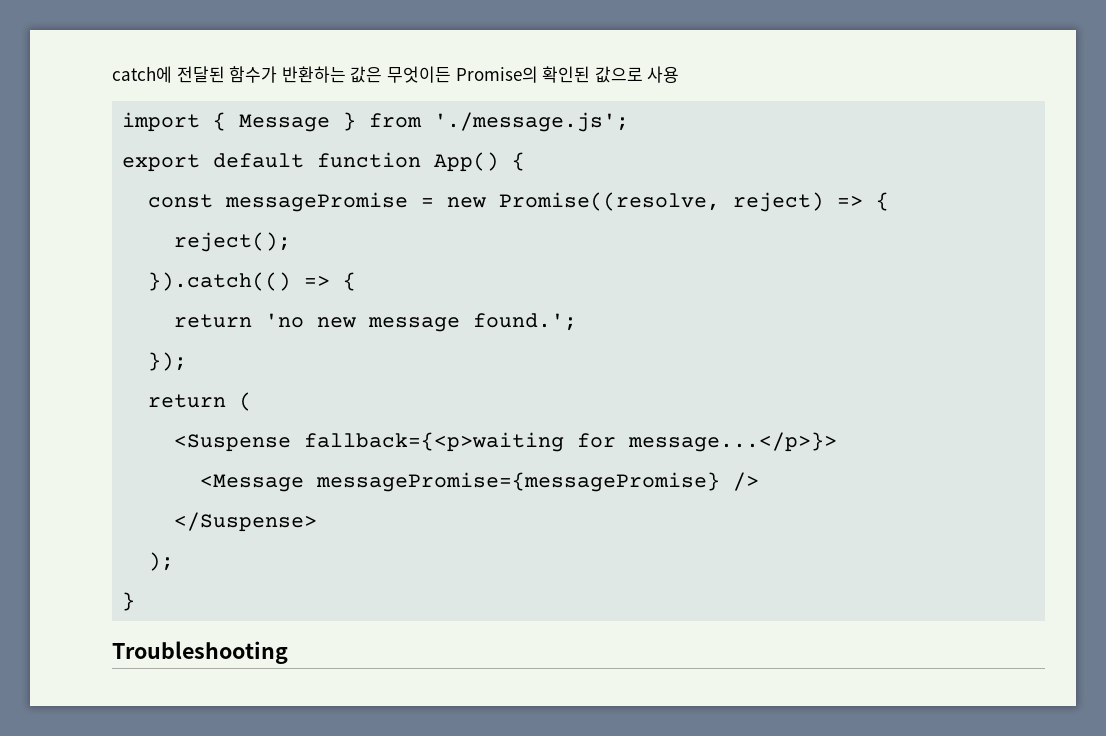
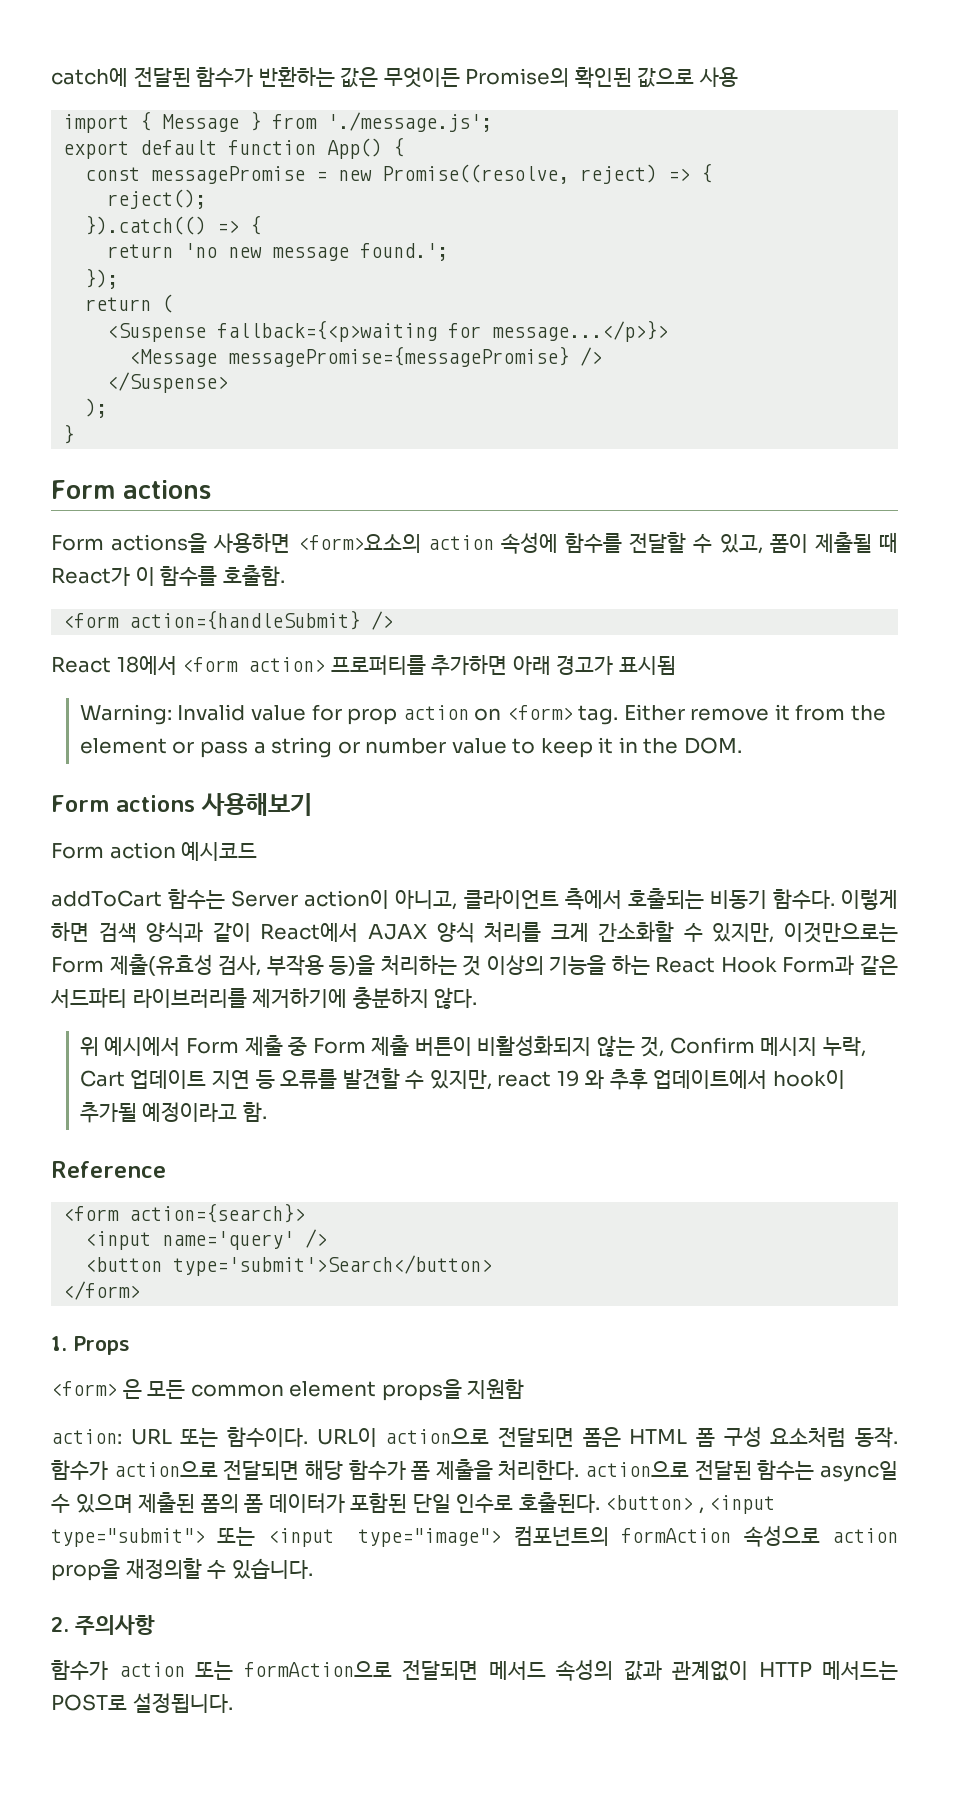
[112,641,288,664] Troubleshooting -> [51,480,211,499] [51,532,898,554] [51,565,285,586] [63,610,394,630] [51,655,676,676] [79,704,886,725] [79,737,742,758] [51,793,312,816] [51,841,258,861] [51,888,899,910] [51,921,899,943] [51,954,899,976] [50,987,478,1009] [79,1035,866,1057] [79,1068,845,1090] [79,1102,267,1123] [51,1161,166,1178] [63,1203,306,1223] [85,1229,328,1250] [85,1255,493,1276] [63,1281,141,1300] [51,1336,130,1355] [51,1379,525,1401] [51,1426,898,1448] [51,1459,898,1482] [51,1492,776,1514] [51,1525,898,1547] [51,1558,313,1581] [51,1615,155,1635] [51,1659,898,1681] [51,1693,233,1713] Form actions // Form actions을 사용하면 <form>요소의 action 속성에 함수를 전달할 수 있고, 폼이 제출될 때 React가 이 함수를 호출함. // <form action={handleSubmit} /> // React 18에서 <form action> 프로퍼티를 추가하면 아래 경고가 표시됨 // Warning: Invalid value for prop action on <form> tag. Either remove it from the element or pass a string or number value to keep it in the DOM. // Form actions 사용해보기 // Form action 예시코드 // addToCart 함수는 Server action이 아니고, 클라이언트 측에서 호출되는 비동기 함수다. 이렇게 하면 검색 양식과 같이 React에서 AJAX 양식 처리를 크게 간소화할 수 있지만, 이것만으로는 Form 제출(유효성 검사, 부작용 등)을 처리하는 것 이상의 기능을 하는 React Hook Form과 같은 서드파티 라이브러리를 제거하기에 충분하지 않다. // 위 예시에서 Form 제출 중 Form 제출 버튼이 비활성화되지 않는 것, Confirm 메시지 누락, Cart 업데이트 지연 등 오류를 발견할 수 있지만, react 19 와 추후 업데이트에서 hook이 추가될 예정이라고 함. // Reference // <form action={search}> // <input name='query' /> // <button type='submit'>Search</button> // </form> // 1. Props // <form> 은 모든 common element props을 지원함 // action: URL 또는 함수이다. URL이 action으로 전달되면 폼은 HTML 폼 구성 요소처럼 동작. 함수가 action으로 전달되면 해당 함수가 폼 제출을 처리한다. action으로 전달된 함수는 async일 수 있으며 제출된 폼의 폼 데이터가 포함된 단일 인수로 호출된다. <button> , <input type="submit"> 또는 <input type="image"> 컴포넌트의 formAction 속성으로 action prop을 재정의할 수 있습니다. // 2. 주의사항 // 함수가 action 또는 formAction으로 전달되면 메서드 속성의 값과 관계없이 HTTP 메서드는 POST로 설정됩니다.

